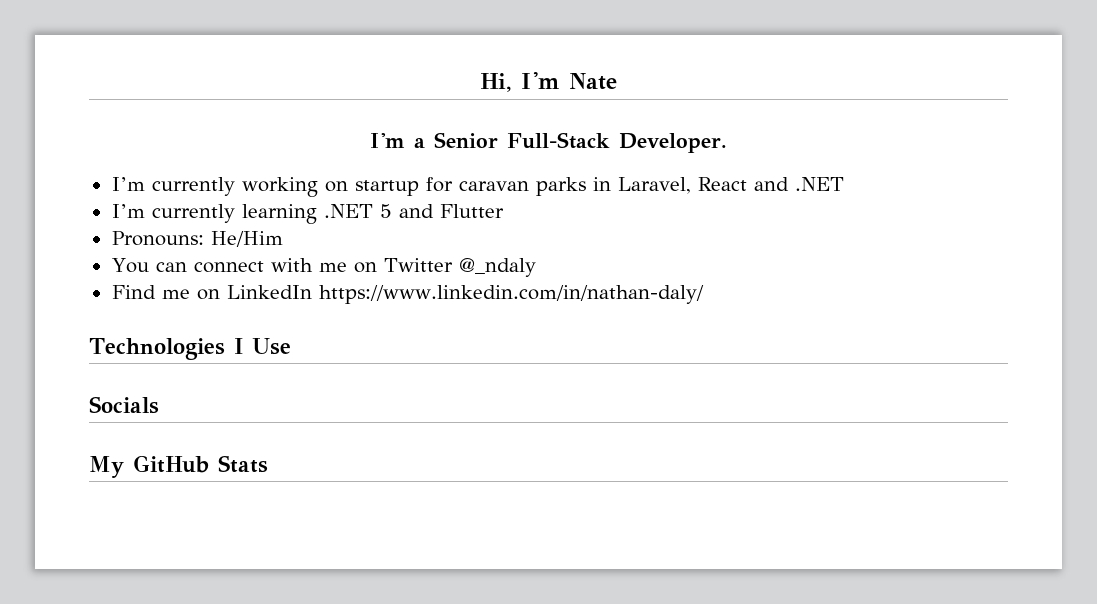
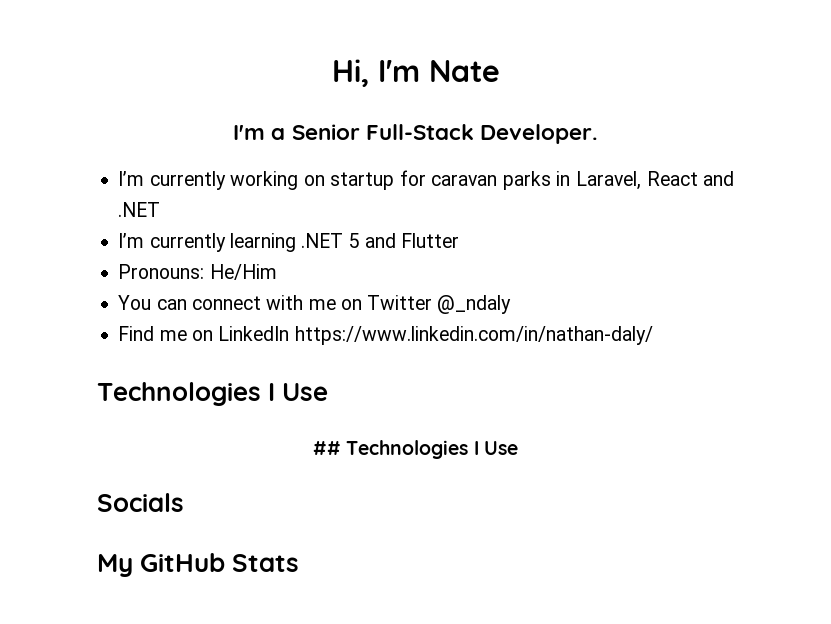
(291, 346) none -> [313,440,518,459] // ## Technologies I Use

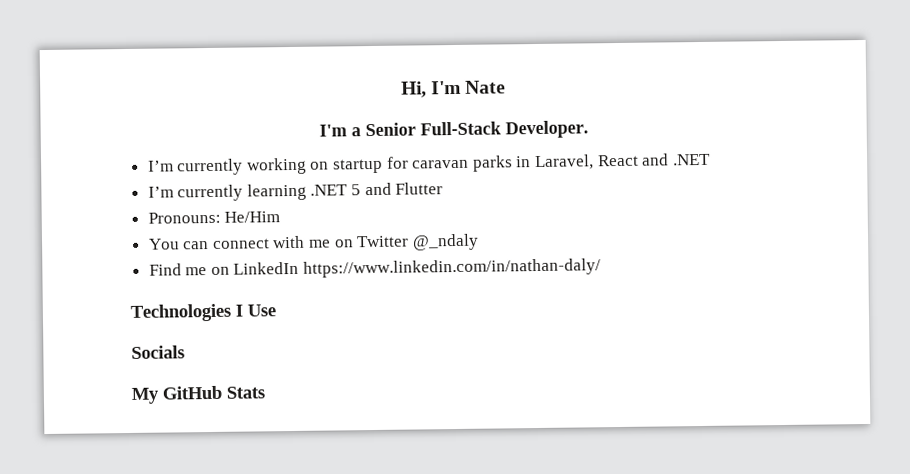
[313,440,518,459] // ## Technologies I Use -> (276, 310) none

